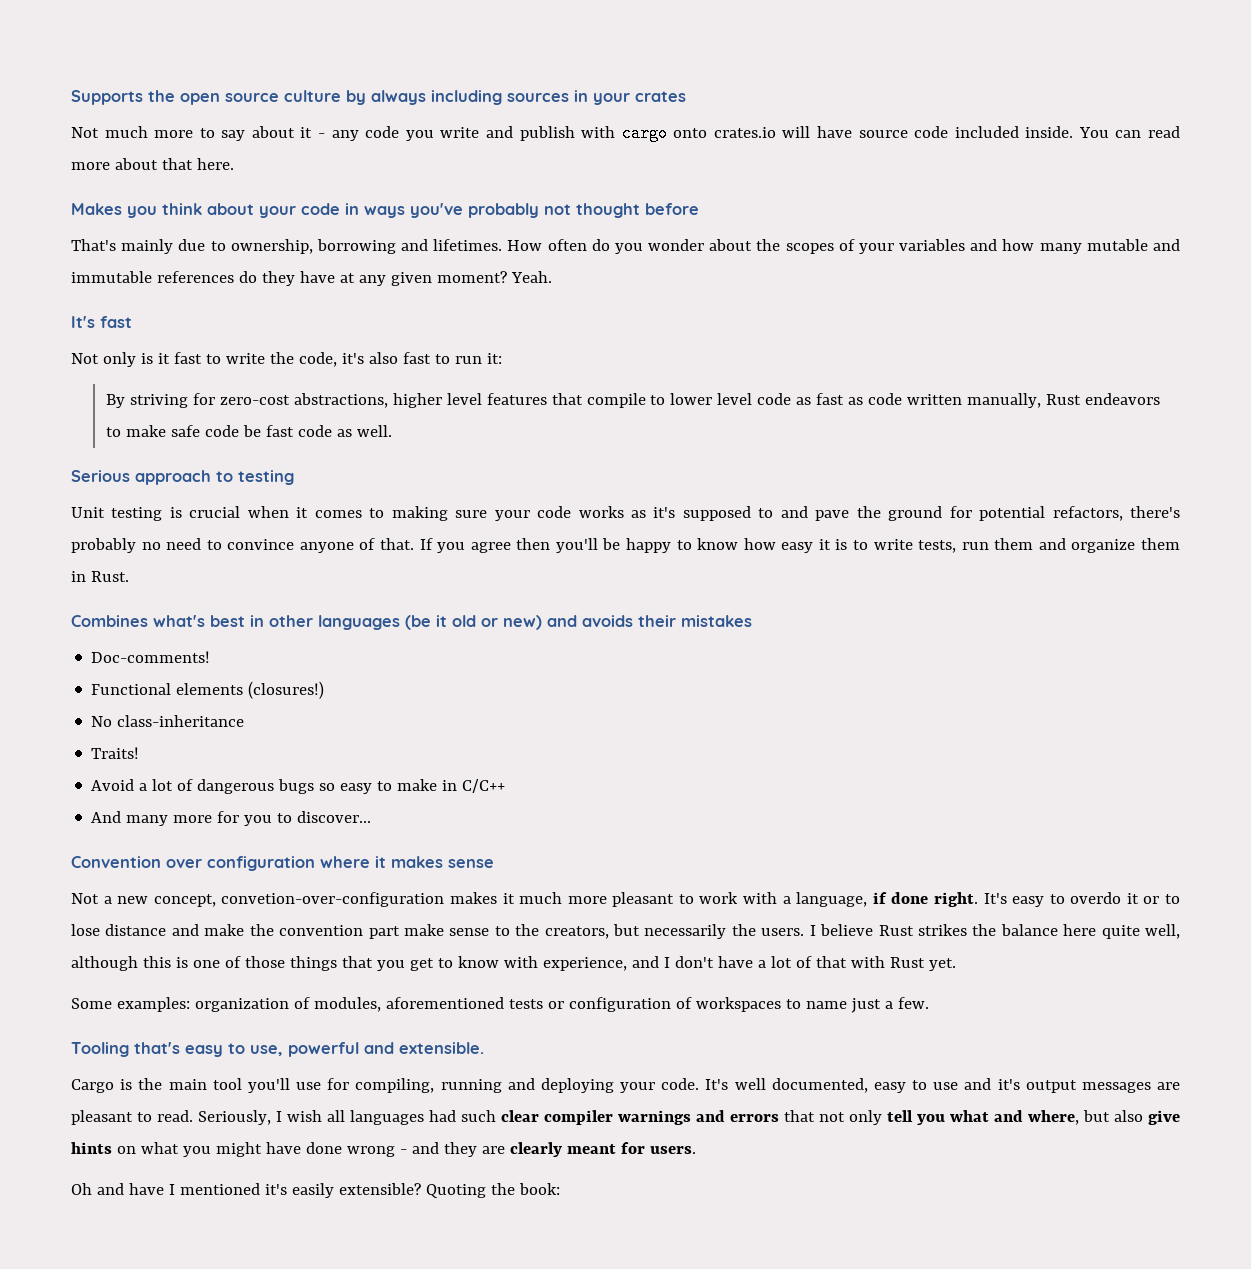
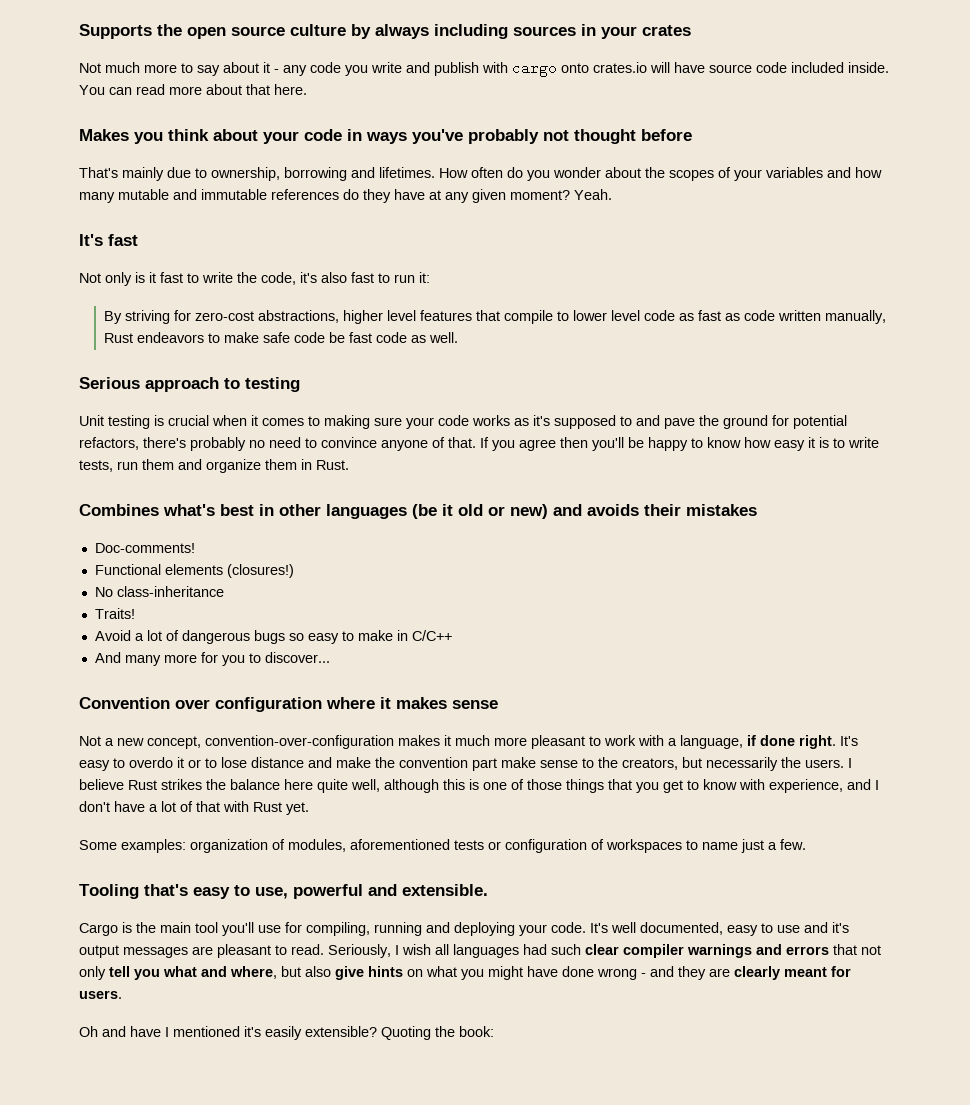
[221,892,445,907] convetion-over-configuration -> [205,735,394,749] convention-over-configuration

